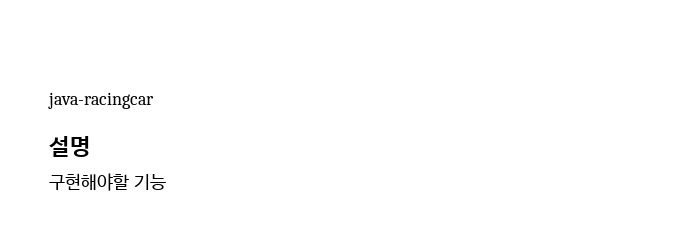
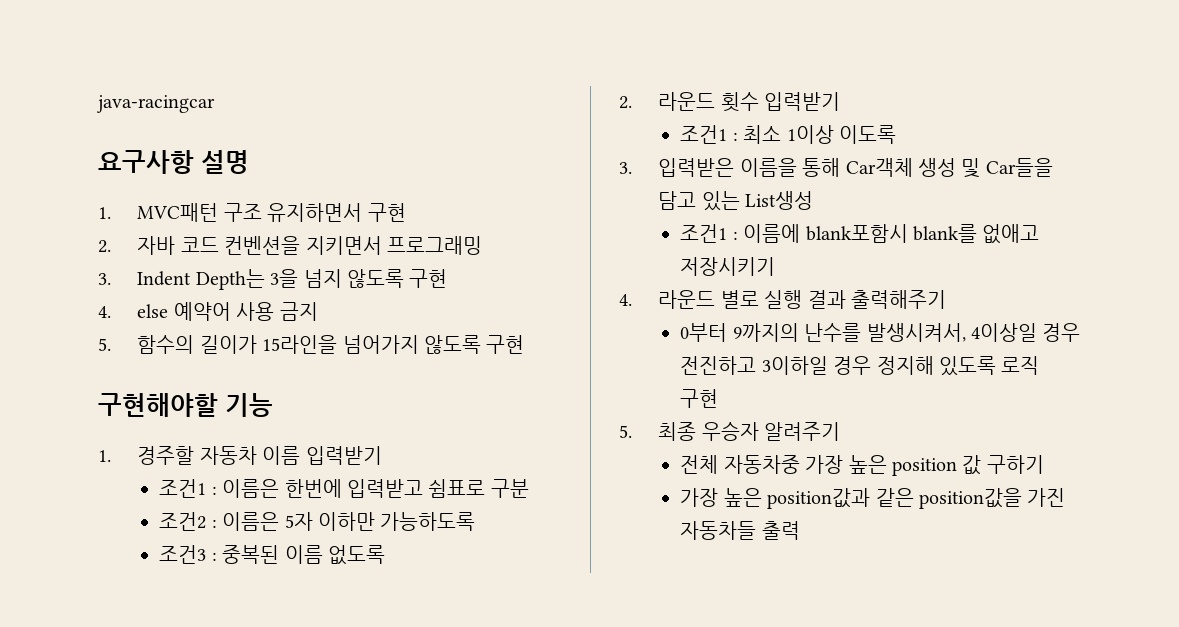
(154, 100) none -> [98,150,194,174] 요구사항
[49,173,166,191] 구현해야할 기능 -> [98,203,406,222] [98,236,482,255] [98,269,448,290] [98,302,318,321] [98,335,525,354] [98,393,273,417] [98,446,382,465] [159,479,529,498] [159,512,476,531] [159,545,385,565] [619,92,841,112] [680,125,896,144] [619,158,1053,178] [658,191,814,211] [680,224,1040,244] [680,257,776,276] [619,290,946,309] [680,323,1081,342] [680,356,1040,376] [680,389,719,408] [619,421,841,441] [680,455,1044,476] [680,488,1066,509] [680,521,800,540] 1. MVC패턴 구조 유지하면서 구현 // 2. 자바 코드 컨벤션을 지키면서 프로그래밍 // 3. Indent Depth는 3을 넘지 않도록 구현 // 4. else 예약어 사용 금지 // 5. 함수의 길이가 15라인을 넘어가지 않도록 구현 // 구현해야할 기능 // 1. 경주할 자동차 이름 입력받기 // 조건1 : 이름은 한번에 입력받고 쉼표로 구분 // 조건2 : 이름은 5자 이하만 가능하도록 // 조건3 : 중복된 이름 없도록 // 2. 라운드 횟수 입력받기 // 조건1 : 최소 1이상 이도록 // 3. 입력받은 이름을 통해 Car객체 생성 및 Car들을 담고 있는 List생성 // 조건1 : 이름에 blank포함시 blank를 없애고 저장시키기 // 4. 라운드 별로 실행 결과 출력해주기 // 0부터 9까지의 난수를 발생시켜서, 4이상일 경우 전진하고 3이하일 경우 정지해 있도록 로직 구현 // 5. 최종 우승자 알려주기 // 전체 자동차중 가장 높은 position 값 구하기 // 가장 높은 position값과 같은 position값을 가진 자동차들 출력

